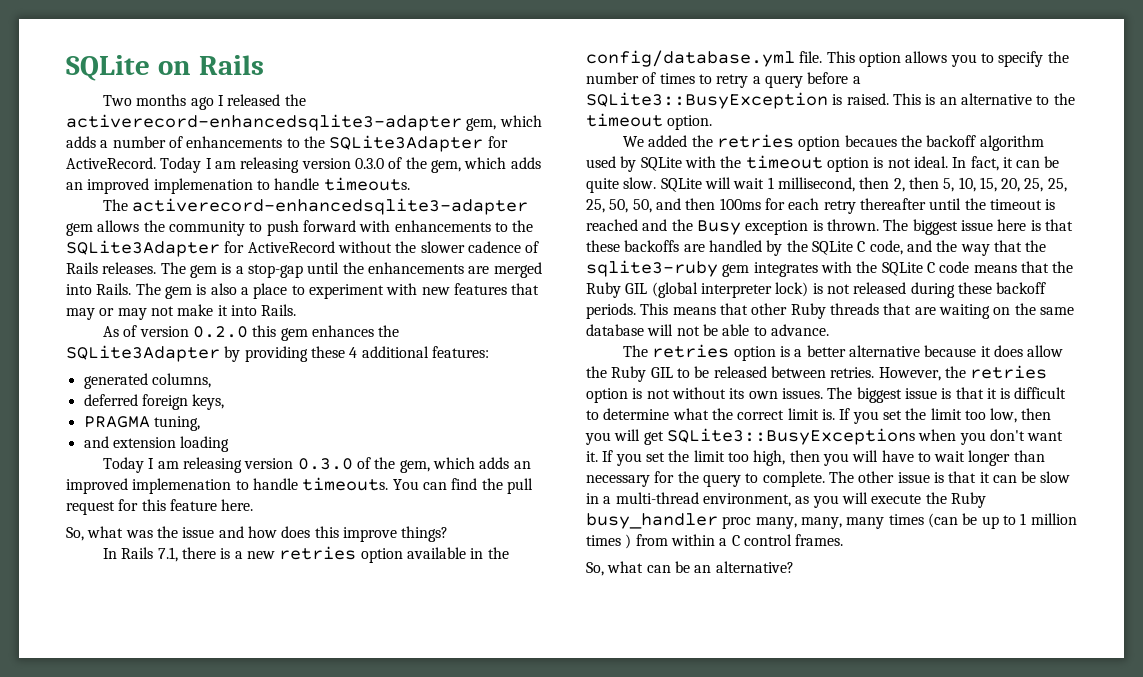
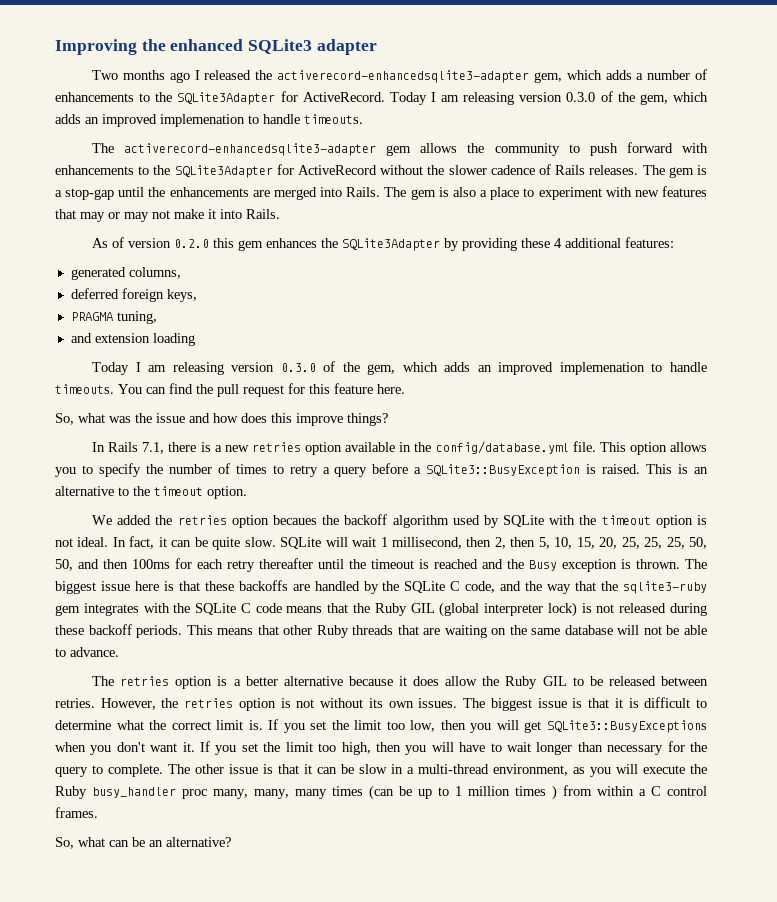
[66,55,264,81] SQLite on Rails -> [55,39,377,55] Improving the enhanced SQLite3 adapter

